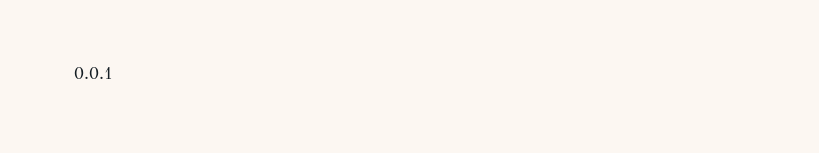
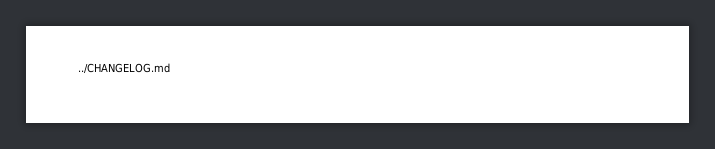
[74,67,112,80] 0.0.1 -> [78,63,170,74] ../CHANGELOG.md

